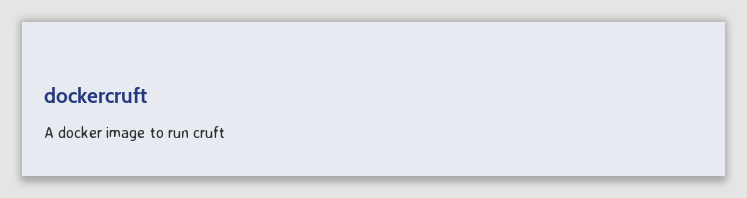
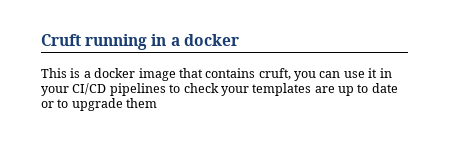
[44,87,147,103] [44,126,225,141] dockercruft // A docker image to run cruft -> [41,34,239,50] [41,68,392,81] [41,83,398,96] [41,98,158,111] Cruft running in a docker // This is a docker image that contains cruft, you can use it in your CI/CD pipelines to check your templates are up to date or to upgrade them

